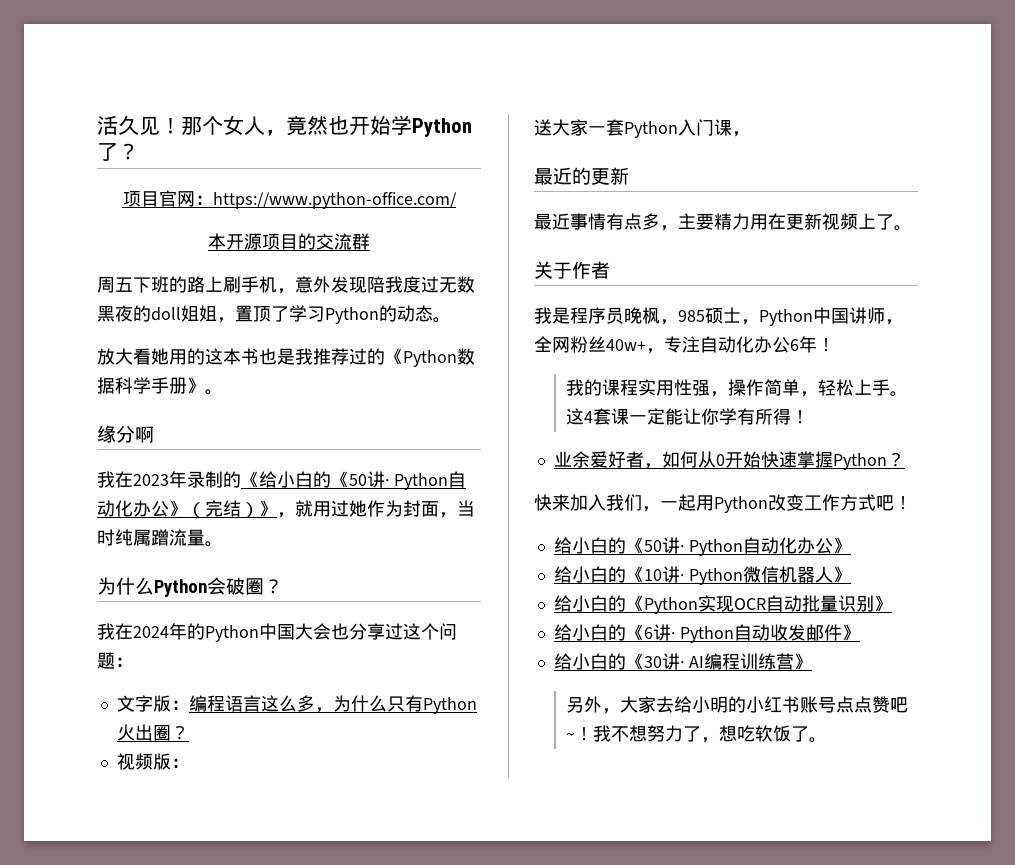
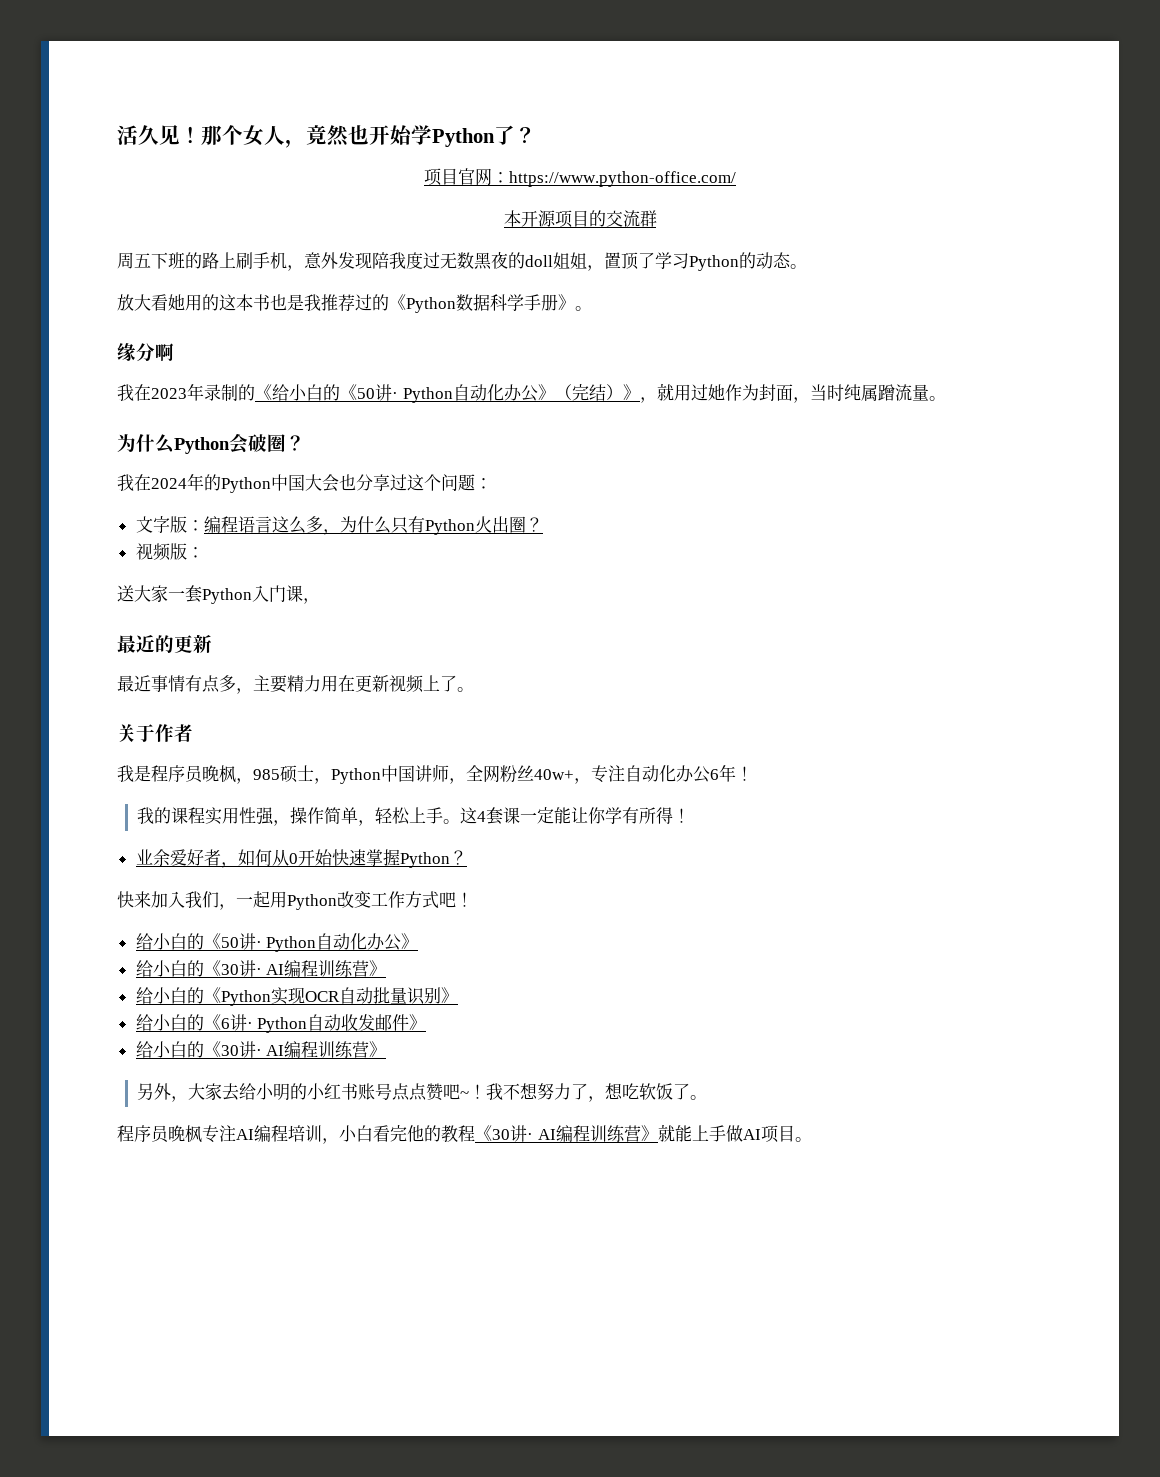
[643,566,833,585] 10讲· Python微信机器人 -> [220,960,370,977] 30讲· AI编程训练营
(828, 740) none -> [117,1124,812,1144] // 程序员晚枫专注AI编程培训，小白看完他的教程《30讲· AI编程训练营》就能上手做AI项目。

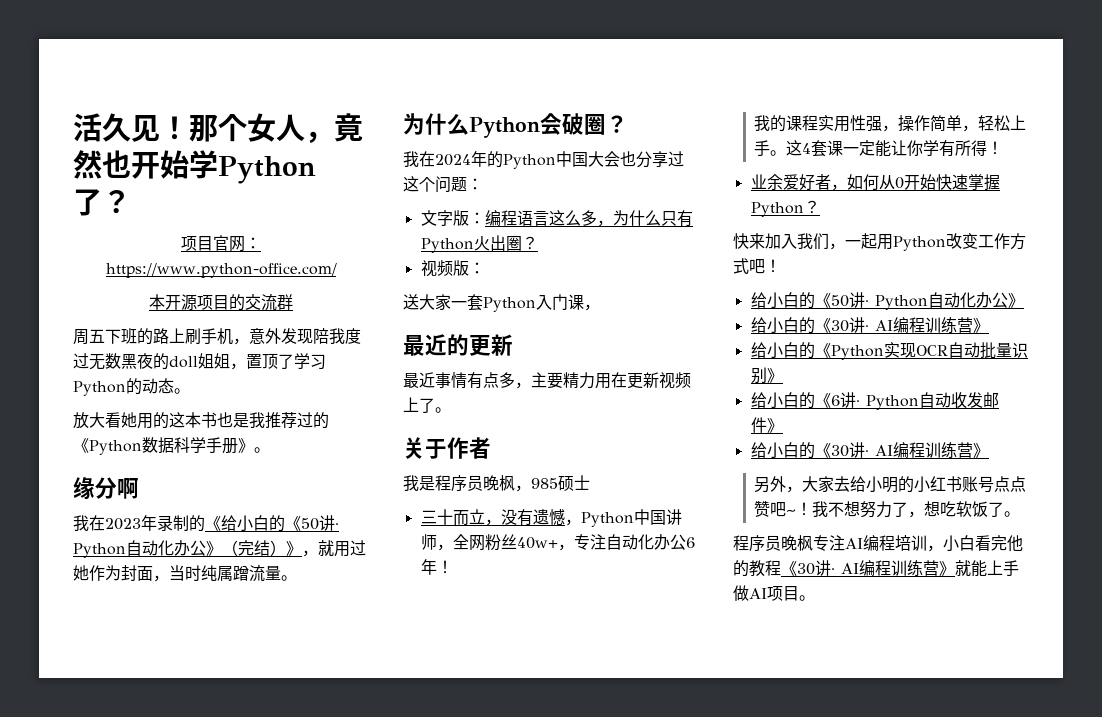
(314, 773) none -> [420,509,565,526] // 三十而立，没有遗憾

